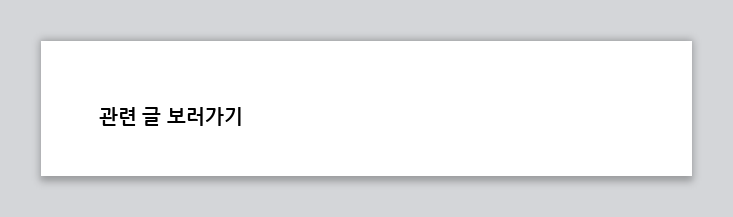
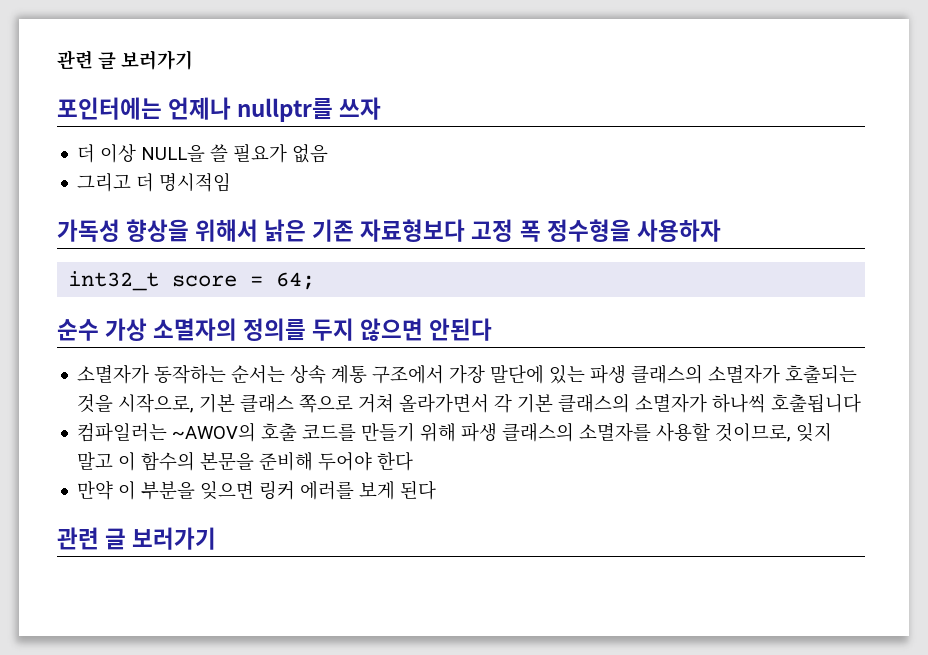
[99,107,243,126] 관련 글 보러가기 -> [57,50,193,70] [57,97,382,122] [77,143,329,163] [77,172,232,192] [57,219,721,242] [68,271,316,291] [57,318,493,341] [77,364,858,384] [77,393,862,413] [77,422,833,442] [77,451,414,471] [77,480,437,500] [57,527,217,550] 관련 글 보러가기 // 포인터에는 언제나 nullptr를 쓰자 // 더 이상 NULL을 쓸 필요가 없음 // 그리고 더 명시적임 // 가독성 향상을 위해서 낡은 기존 자료형보다 고정 폭 정수형을 사용하자 // int32_t score = 64; // 순수 가상 소멸자의 정의를 두지 않으면 안된다 // 소멸자가 동작하는 순서는 상속 계통 구조에서 가장 말단에 있는 파생 클래스의 소멸자가 호출되는 것을 시작으로, 기본 클래스 쪽으로 거쳐 올라가면서 각 기본 클래스의 소멸자가 하나씩 호출됩니다 // 컴파일러는 ~AWOV의 호출 코드를 만들기 위해 파생 클래스의 소멸자를 사용할 것이므로, 잊지 말고 이 함수의 본문을 준비해 두어야 한다 // 만약 이 부분을 잊으면 링커 에러를 보게 된다 // 관련 글 보러가기

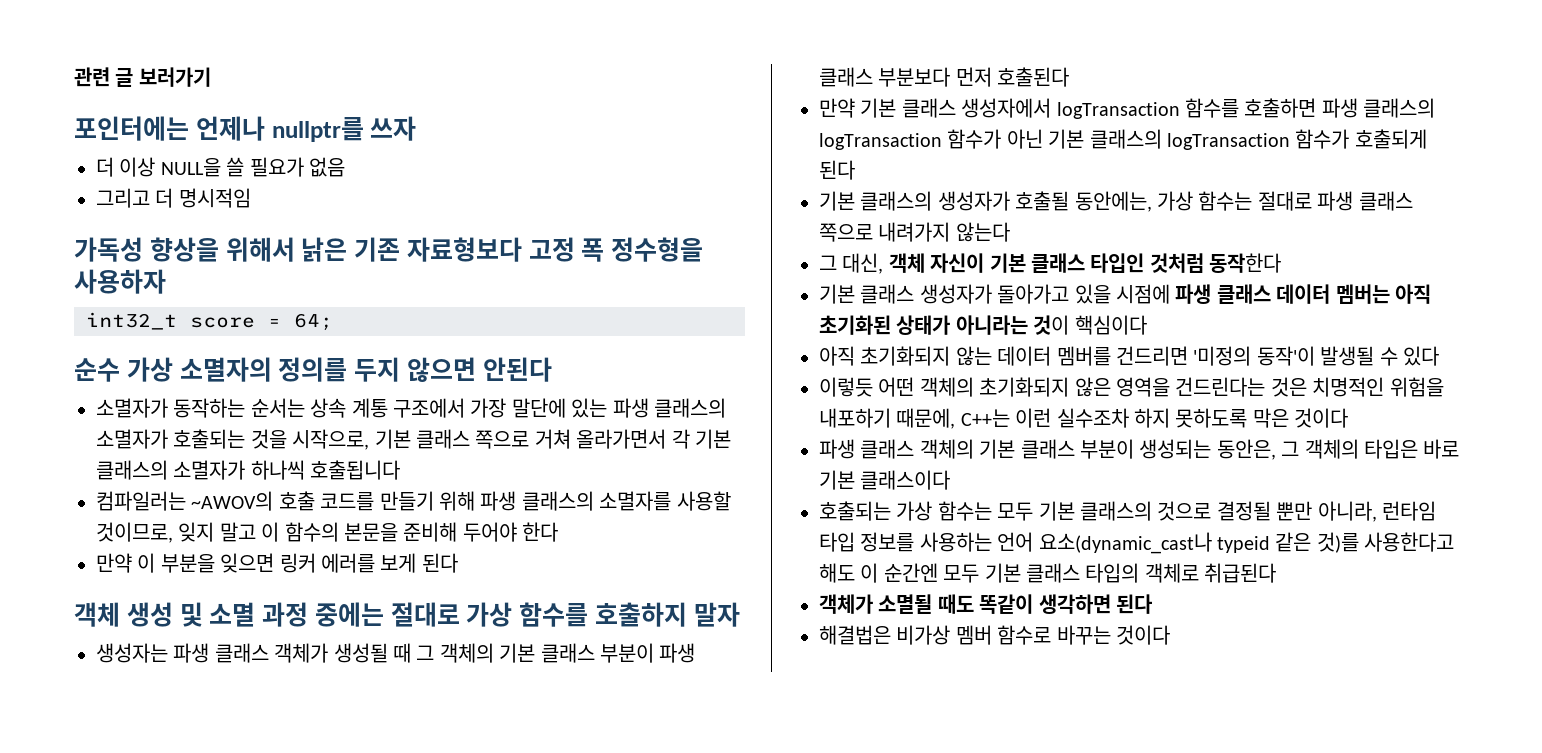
[57,527,217,550] 관련 글 보러가기 -> [74,602,740,627] [96,643,696,663] [819,67,1070,87] [819,98,1436,119] [819,129,1427,150] [819,160,855,180] [819,191,1413,212] [819,222,1010,242] [819,253,1282,274] [819,284,1431,304] [819,315,1147,335] [819,346,1439,366] [819,377,1444,397] [819,408,1349,429] [819,439,1460,460] [819,470,951,490] [819,501,1436,522] [819,532,1455,554] [819,563,1277,583] [819,594,1152,614] [819,625,1170,645] 객체 생성 및 소멸 과정 중에는 절대로 가상 함수를 호출하지 말자 // 생성자는 파생 클래스 객체가 생성될 때 그 객체의 기본 클래스 부분이 파생 클래스 부분보다 먼저 호출된다 // 만약 기본 클래스 생성자에서 logTransaction 함수를 호출하면 파생 클래스의 logTransaction 함수가 아닌 기본 클래스의 logTransaction 함수가 호출되게 된다 // 기본 클래스의 생성자가 호출될 동안에는, 가상 함수는 절대로 파생 클래스 쪽으로 내려가지 않는다 // 그 대신, 객체 자신이 기본 클래스 타입인 것처럼 동작한다 // 기본 클래스 생성자가 돌아가고 있을 시점에 파생 클래스 데이터 멤버는 아직 초기화된 상태가 아니라는 것이 핵심이다 // 아직 초기화되지 않는 데이터 멤버를 건드리면 '미정의 동작'이 발생될 수 있다 // 이렇듯 어떤 객체의 초기화되지 않은 영역을 건드린다는 것은 치명적인 위험을 내포하기 때문에, C++는 이런 실수조차 하지 못하도록 막은 것이다 // 파생 클래스 객체의 기본 클래스 부분이 생성되는 동안은, 그 객체의 타입은 바로 기본 클래스이다 // 호출되는 가상 함수는 모두 기본 클래스의 것으로 결정될 뿐만 아니라, 런타임 타입 정보를 사용하는 언어 요소(dynamic_cast나 typeid 같은 것)를 사용한다고 해도 이 순간엔 모두 기본 클래스 타입의 객체로 취급된다 // 객체가 소멸될 때도 똑같이 생각하면 된다 // 해결법은 비가상 멤버 함수로 바꾸는 것이다

